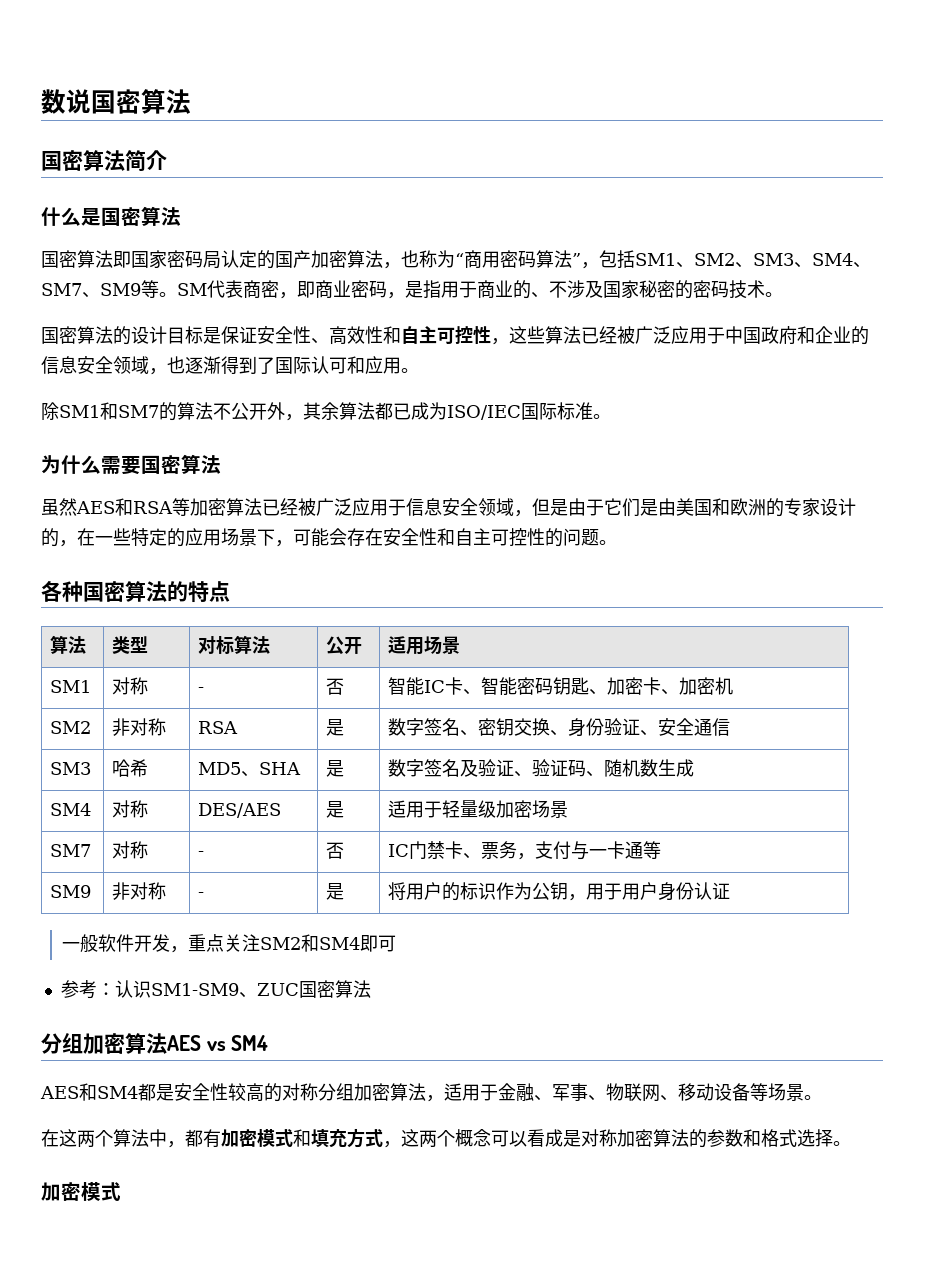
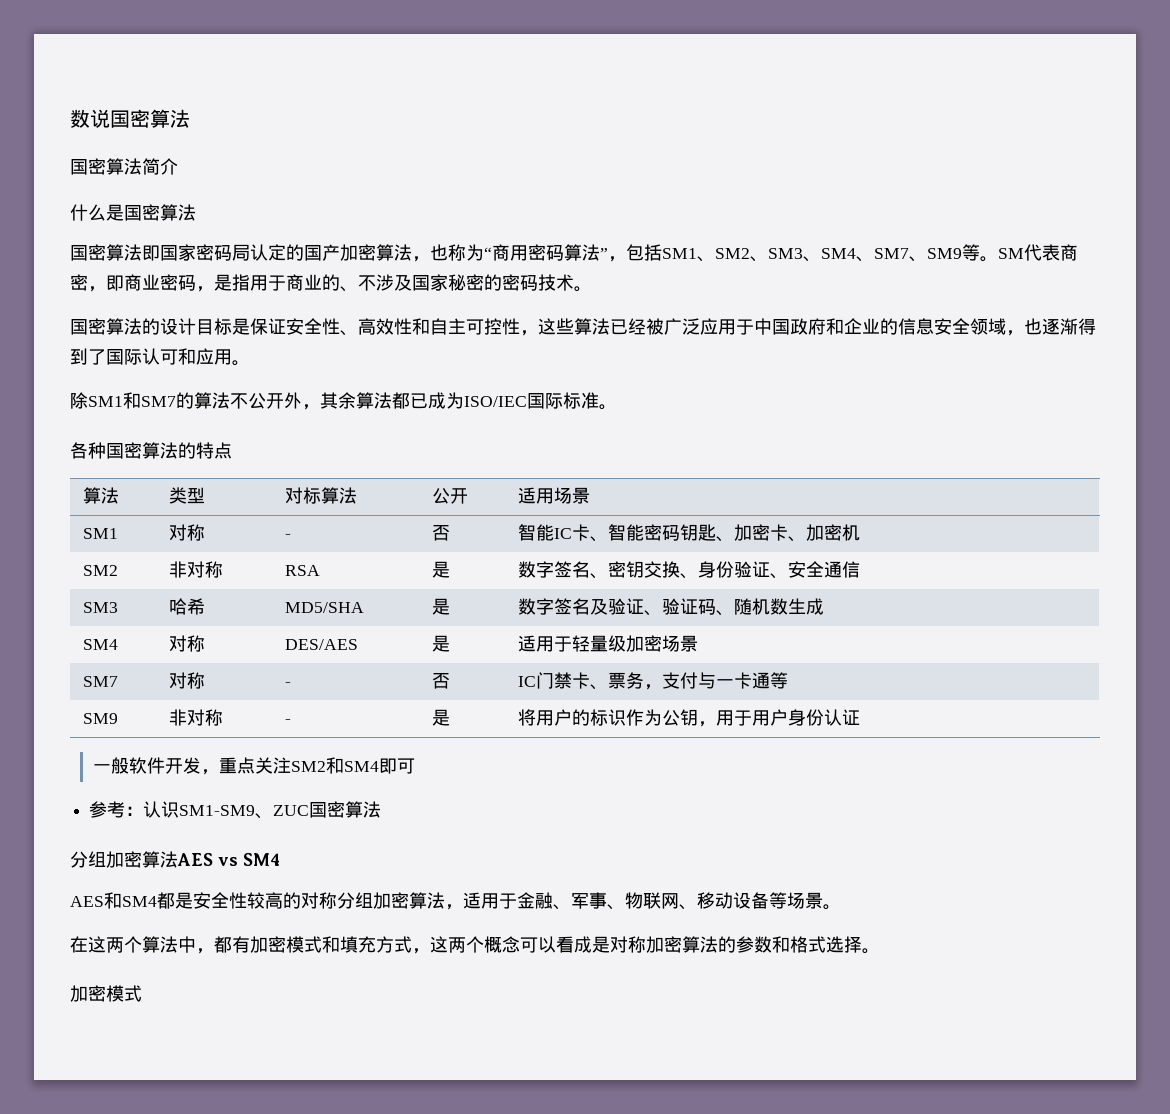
[41,454,221,475] [41,498,856,517] [41,528,617,547] // 为什么需要国密算法 // 虽然AES和RSA等加密算法已经被广泛应用于信息安全领域，但是由于它们是由美国和欧洲的专家设计的，在一些特定的应用场景下，可能会存在安全性和自主可控性的问题。 -> (617, 407) none
[198,762,302,777] MD5、SHA -> [284,602,364,613] MD5/SHA

